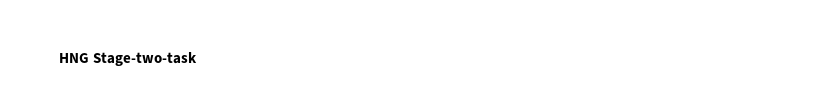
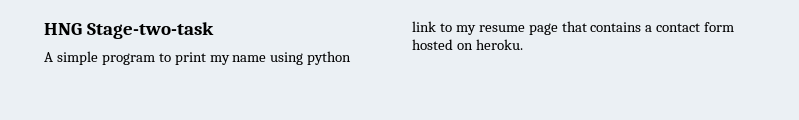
(198, 59) none -> [44,51,352,65] [412,21,735,35] [412,39,523,50] // A simple program to print my name using python // link to my resume page that contains a contact form hosted on heroku.

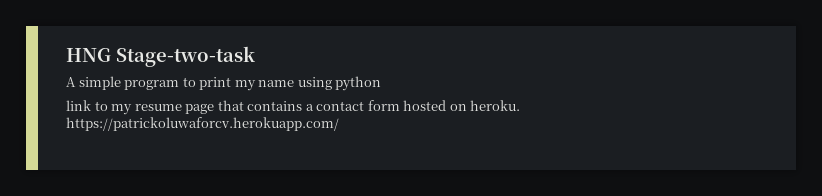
(523, 44) none -> [66,117,339,131] https://patrickoluwaforcv.herokuapp.com/

